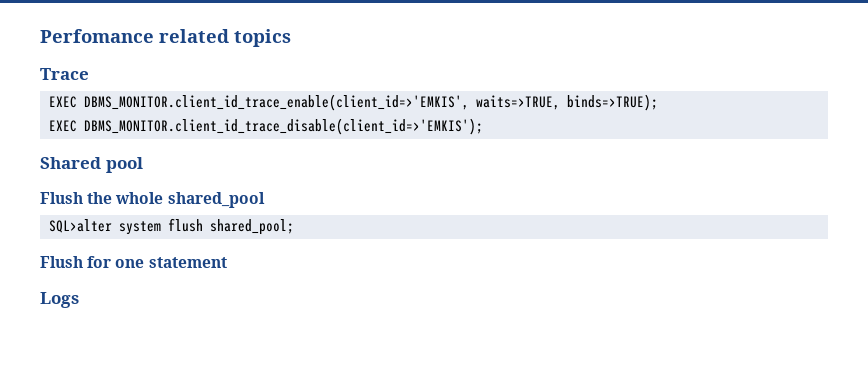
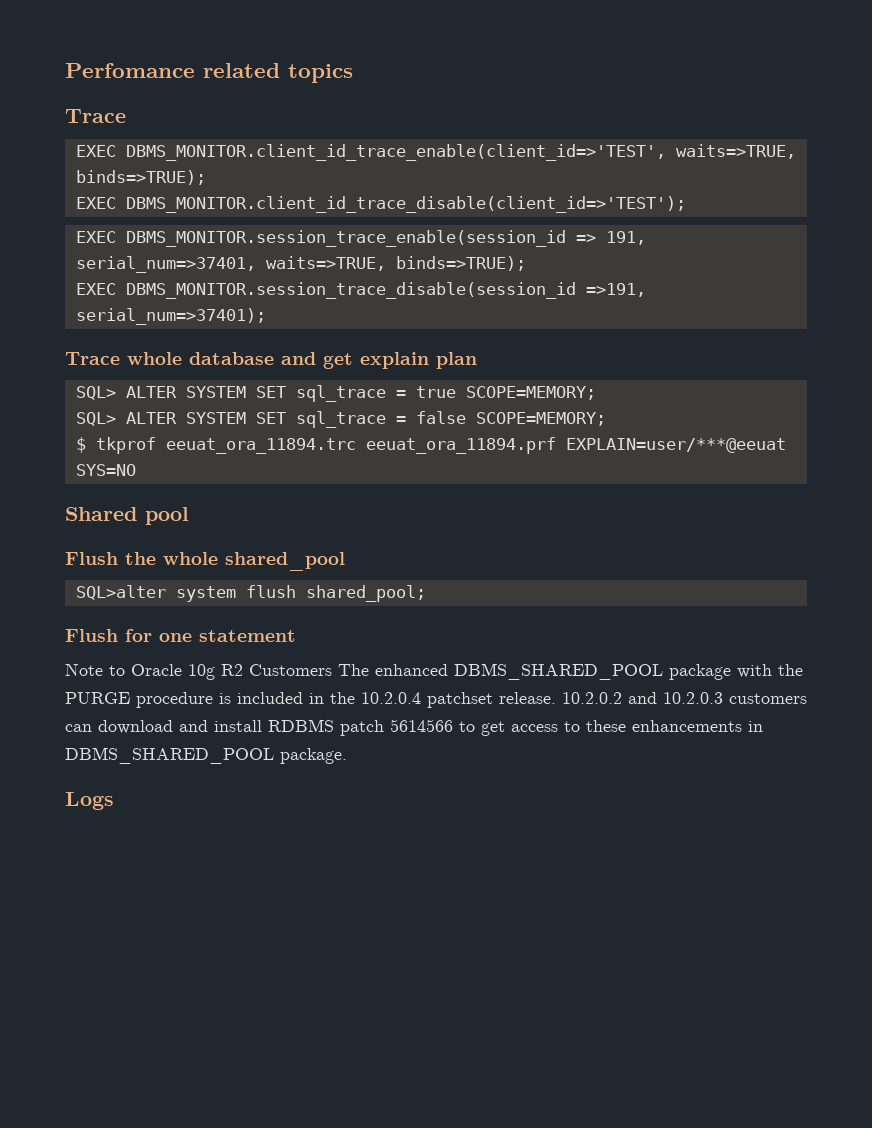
[83,94,658,111] [48,118,483,135] DBMS_MONITOR.client_id_trace_enable(client_id=>'EMKIS', waits=>TRUE, binds=>TRUE); // EXEC DBMS_MONITOR.client_id_trace_disable(client_id=>'EMKIS'); -> [125,144,796,161] [75,170,206,185] [75,196,686,213] [75,230,646,247] [75,256,526,273] [75,282,646,299] [75,308,266,325] [65,352,477,369] [75,385,596,402] [75,411,606,428] [75,437,786,454] [75,464,136,476] DBMS_MONITOR.client_id_trace_enable(client_id=>'TEST', waits=>TRUE, binds=>TRUE); // EXEC DBMS_MONITOR.client_id_trace_disable(client_id=>'TEST'); // EXEC DBMS_MONITOR.session_trace_enable(session_id => 191, serial_num=>37401, waits=>TRUE, binds=>TRUE); // EXEC DBMS_MONITOR.session_trace_disable(session_id =>191, serial_num=>37401); // Trace whole database and get explain plan // SQL> ALTER SYSTEM SET sql_trace = true SCOPE=MEMORY; // SQL> ALTER SYSTEM SET sql_trace = false SCOPE=MEMORY; // $ tkprof eeuat_ora_11894.trc eeuat_ora_11894.prf EXPLAIN=user/***@eeuat SYS=NO
(227, 262) none -> [65,663,803,680] [65,692,807,708] [65,719,763,736] [65,747,347,764] // Note to Oracle 10g R2 Customers The enhanced DBMS_SHARED_POOL package with the PURGE procedure is included in the 10.2.0.4 patchset release. 10.2.0.2 and 10.2.0.3 customers can download and install RDBMS patch 5614566 to get access to these enhancements in DBMS_SHARED_POOL package.

